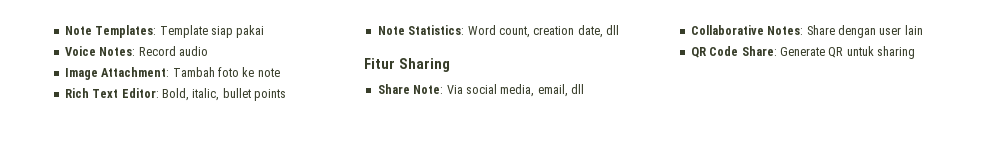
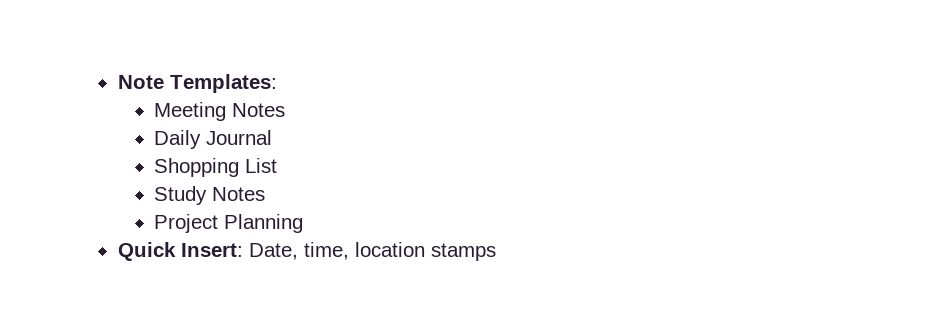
[159,25,265,38] [64,46,208,56] [64,67,280,80] [64,88,286,101] [377,25,619,38] [364,58,450,72] [377,84,584,97] [690,25,923,38] [690,46,915,59] Template siap pakai // Voice Notes: Record audio // Image Attachment: Tambah foto ke note // Rich Text Editor: Bold, italic, bullet points // Note Statistics: Word count, creation date, dll // Fitur Sharing // Share Note: Via social media, email, dll // Collaborative Notes: Share dengan user lain // QR Code Share: Generate QR untuk sharing -> [154,102,286,121] [154,130,273,149] [154,158,278,177] [154,186,266,205] [154,214,304,233] [117,242,496,261] // Meeting Notes // Daily Journal // Shopping List // Study Notes // Project Planning // Quick Insert: Date, time, location stamps

